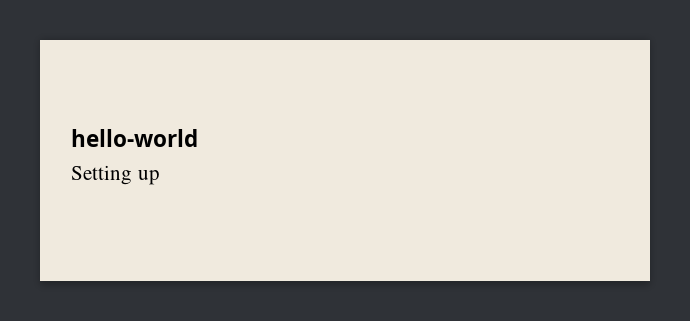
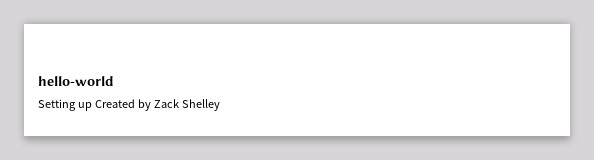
(160, 177) none -> [94,99,220,111] Created by Zack Shelley

